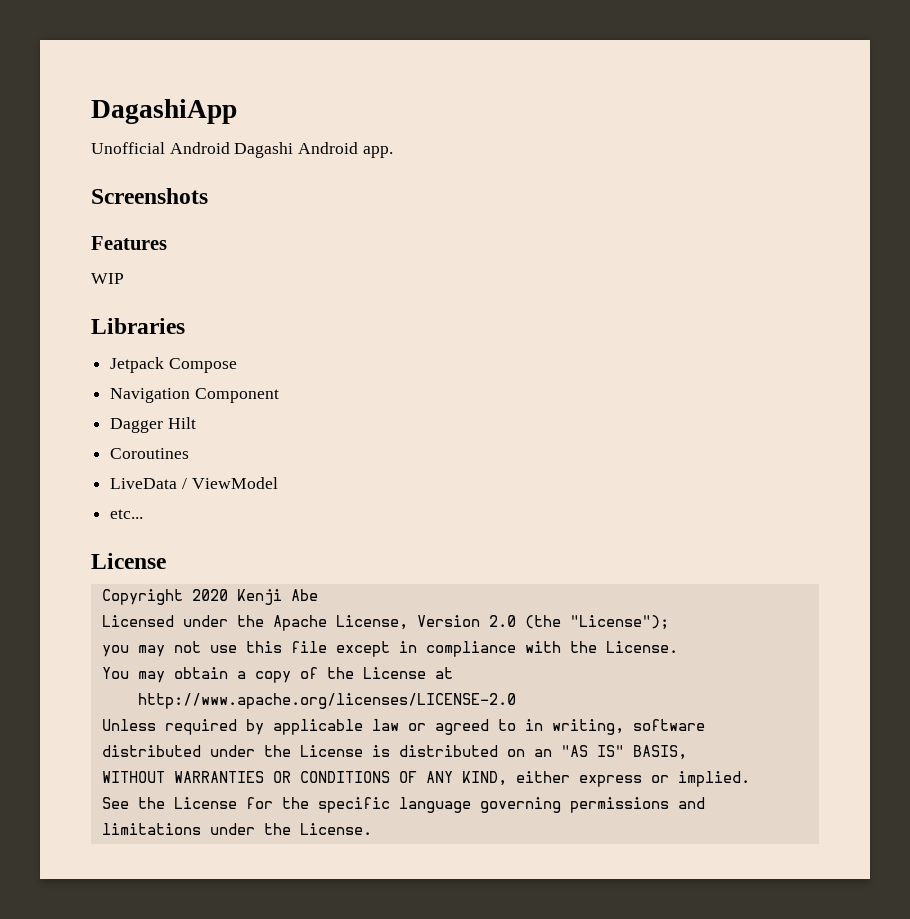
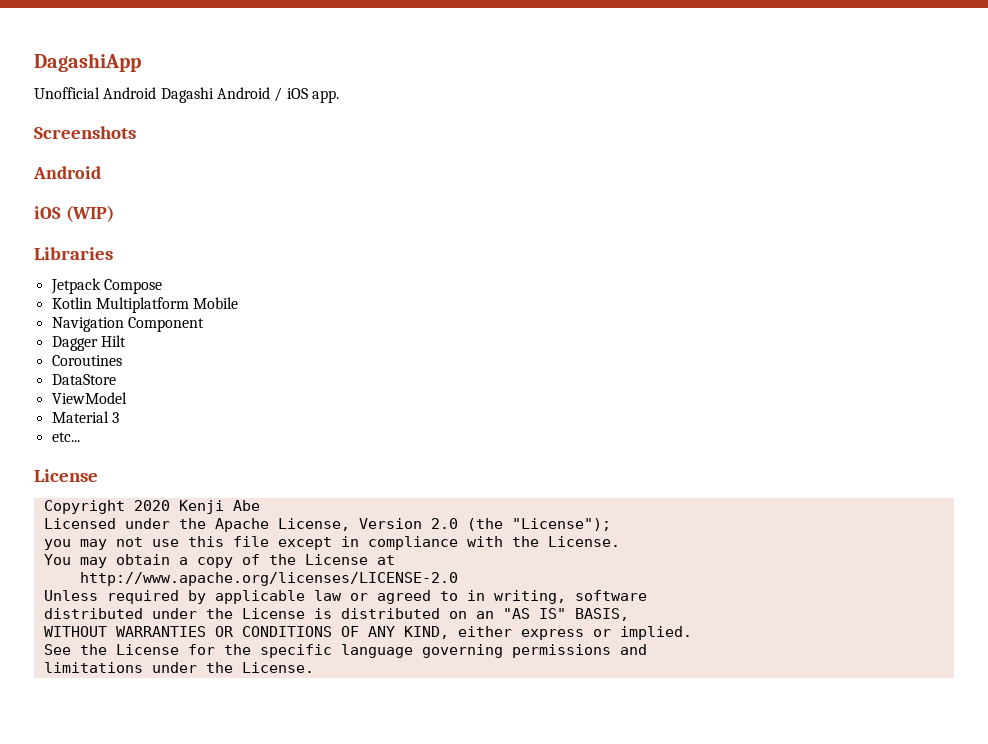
(359, 148) none -> [274,87,308,102] / iOS
[91,236,167,250] [91,273,124,284] Features // WIP -> [33,166,101,179] [34,205,114,222] Android // iOS (WIP)
(237, 365) none -> [51,297,239,313] // Kotlin Multiplatform Mobile
[110,478,187,489] LiveData / -> [51,374,116,385] DataStore //
(278, 483) none -> [51,411,119,423] // Material 3

